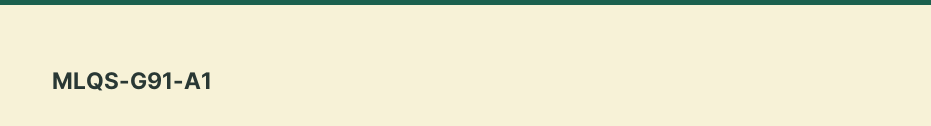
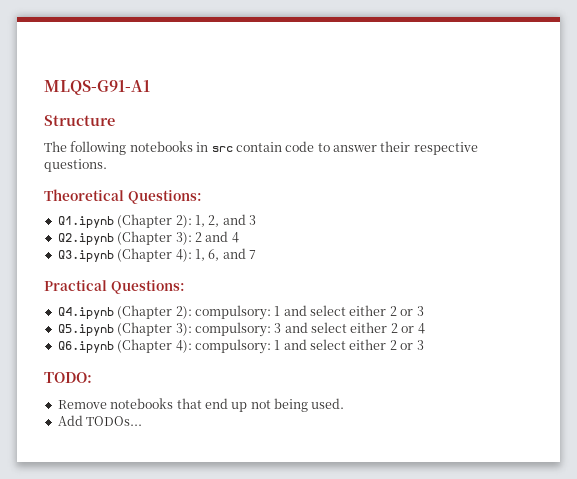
(212, 81) none -> [44,115,115,126] [44,141,478,155] [44,159,107,172] [44,189,202,204] [57,214,256,228] [57,231,239,245] [57,248,256,262] [44,280,185,294] [57,305,424,320] [57,322,425,337] [57,339,424,354] [44,372,92,383] [57,398,345,412] [57,415,143,426] // Structure // The following notebooks in src contain code to answer their respective questions. // Theoretical Questions: // Q1.ipynb (Chapter 2): 1, 2, and 3 // Q2.ipynb (Chapter 3): 2 and 4 // Q3.ipynb (Chapter 4): 1, 6, and 7 // Practical Questions: // Q4.ipynb (Chapter 2): compulsory: 1 and select either 2 or 3 // Q5.ipynb (Chapter 3): compulsory: 3 and select either 2 or 4 // Q6.ipynb (Chapter 4): compulsory: 1 and select either 2 or 3 // TODO: // Remove notebooks that end up not being used. // Add TODOs...

